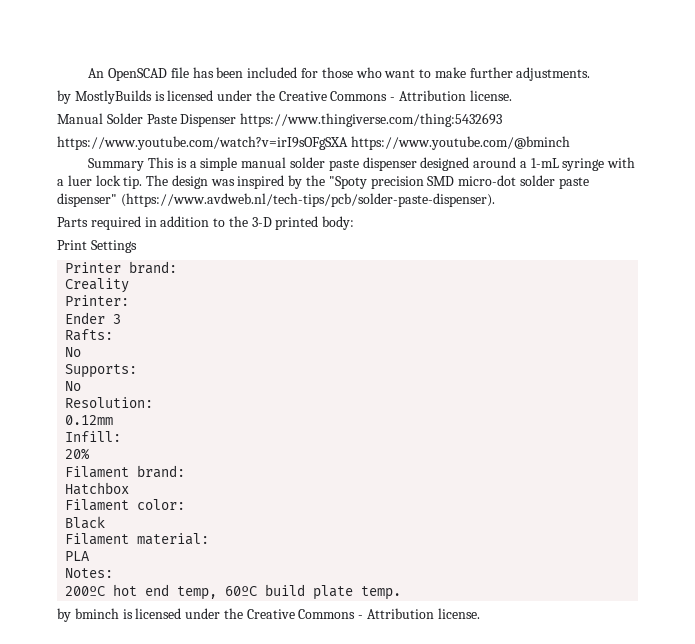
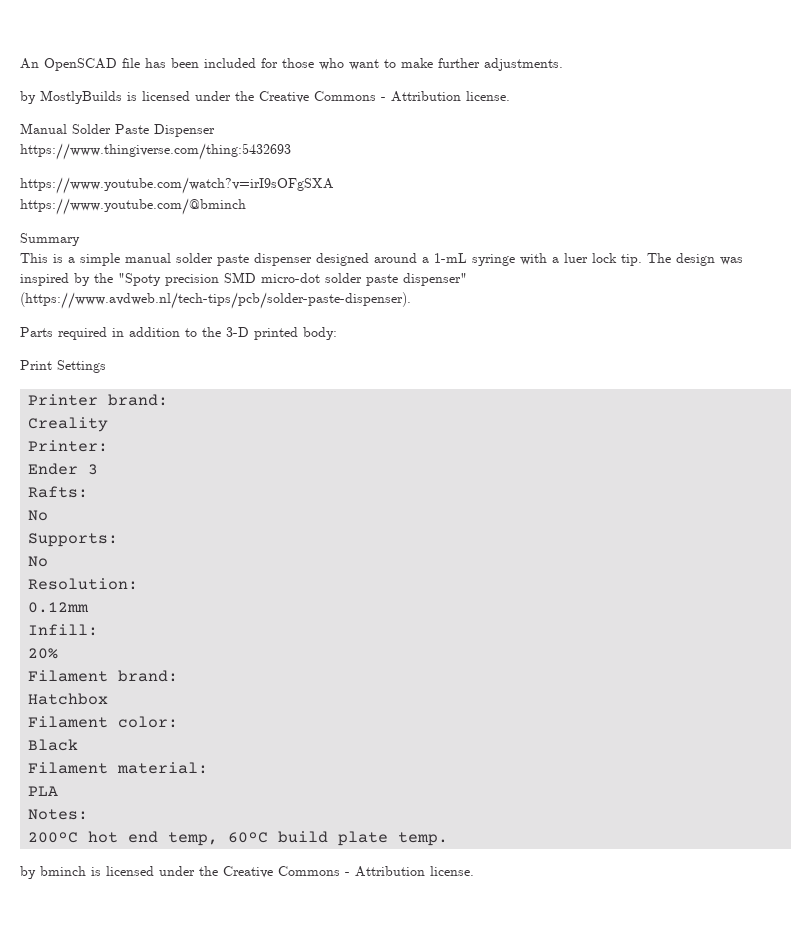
(237, 120) none -> (215, 130) //
(348, 143) none -> (334, 185) //
(145, 164) none -> (80, 239) //

